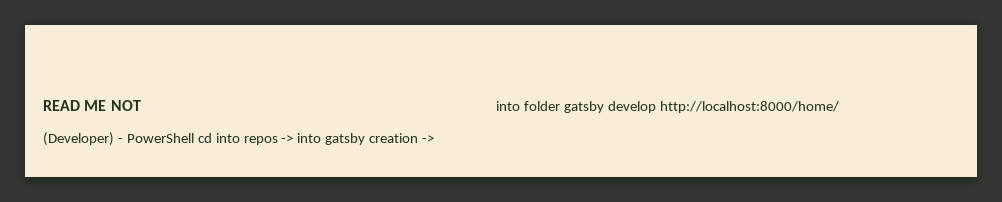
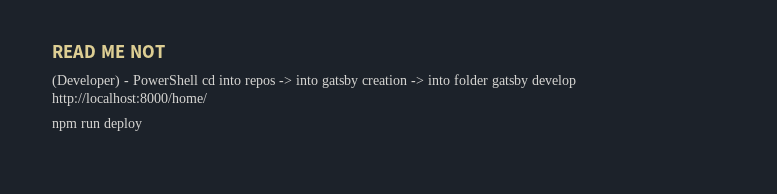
(839, 107) none -> [52,118,142,131] // npm run deploy

